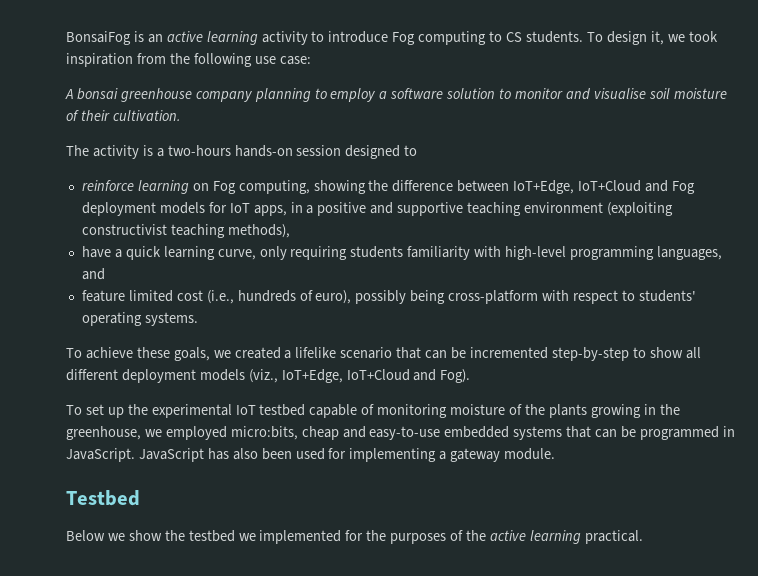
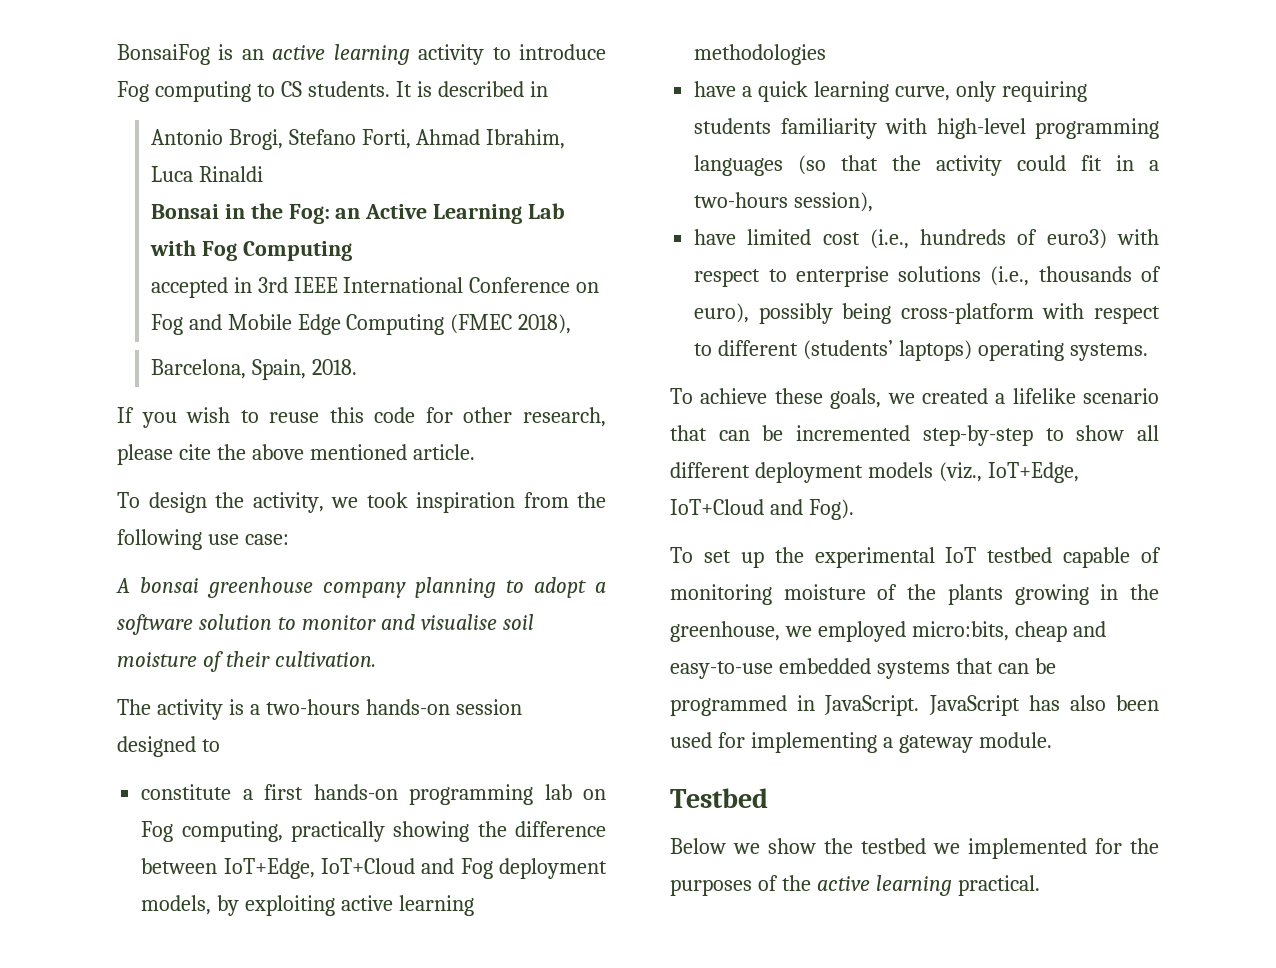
[586,31,664,45] To design it, -> [395,81,548,97] [150,129,566,150] [150,166,263,182] [150,203,566,224] [149,240,352,261] [150,277,600,298] [150,314,572,335] [150,359,357,380] [117,407,606,428] [117,444,475,465] [117,492,324,513] It is described in // Antonio Brogi, Stefano Forti, Ahmad Ibrahim, Luca Rinaldi // Bonsai in the Fog: an Active Learning Lab with Fog Computing // accepted in 3rd IEEE International Conference on Fog and Mobile Edge Computing (FMEC 2018), // Barcelona, Spain, 2018. // If you wish to reuse this code for other research, please cite the above mentioned article. // To design the activity,
[330,88,377,102] employ -> [534,577,586,598] adopt
[81,180,189,194] reinforce learning -> [141,784,572,805] constitute a first hands-on programming lab
(310, 187) none -> [290,821,385,842] practically
[159,202,673,216] [81,224,290,238] models for IoT apps, in a positive and supportive teaching environment (exploiting constructivist teaching methods), -> [141,895,474,916] [694,44,827,65] models, by exploiting active learning methodologies
[656,246,722,260] [81,268,105,280] [81,290,125,302] languages, and // feature -> [694,155,1159,176] [694,192,874,212] [694,229,737,245] languages (so that the activity could fit in a two-hours session), // have
(313, 295) none -> [1046,229,1159,249] [694,266,1161,287] euro3) with respect to enterprise solutions (i.e., thousands of
[638,290,696,302] students' -> [718,340,973,361] different (students’ laptops)

